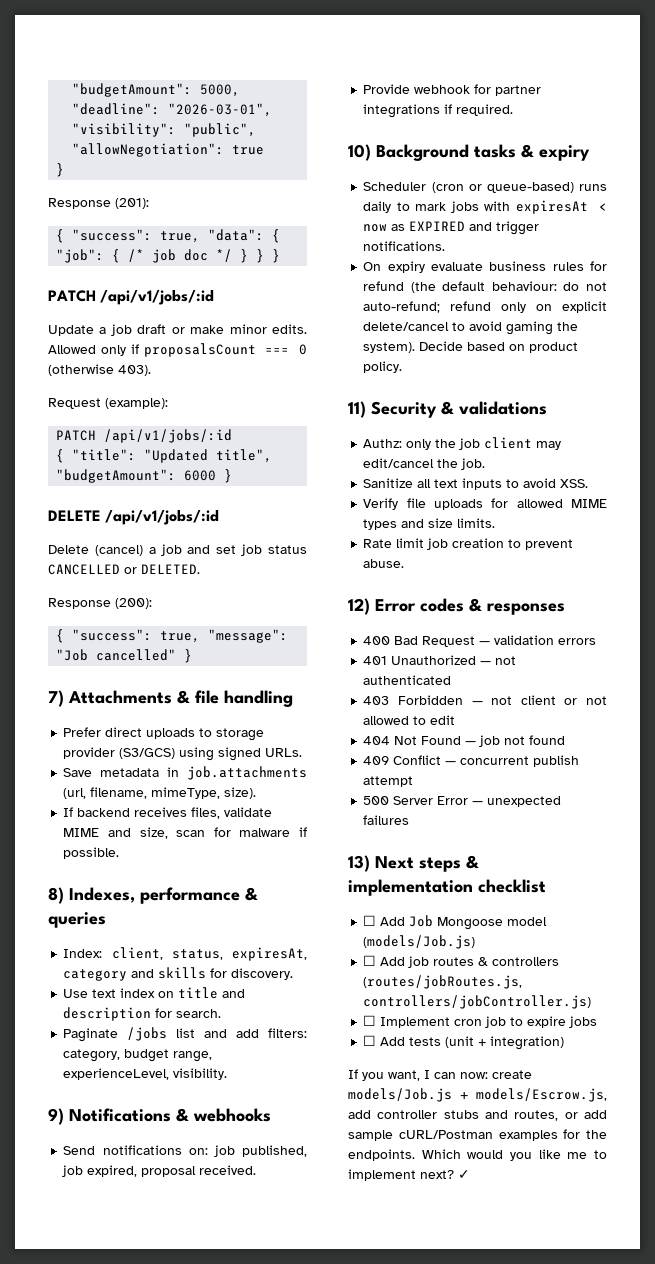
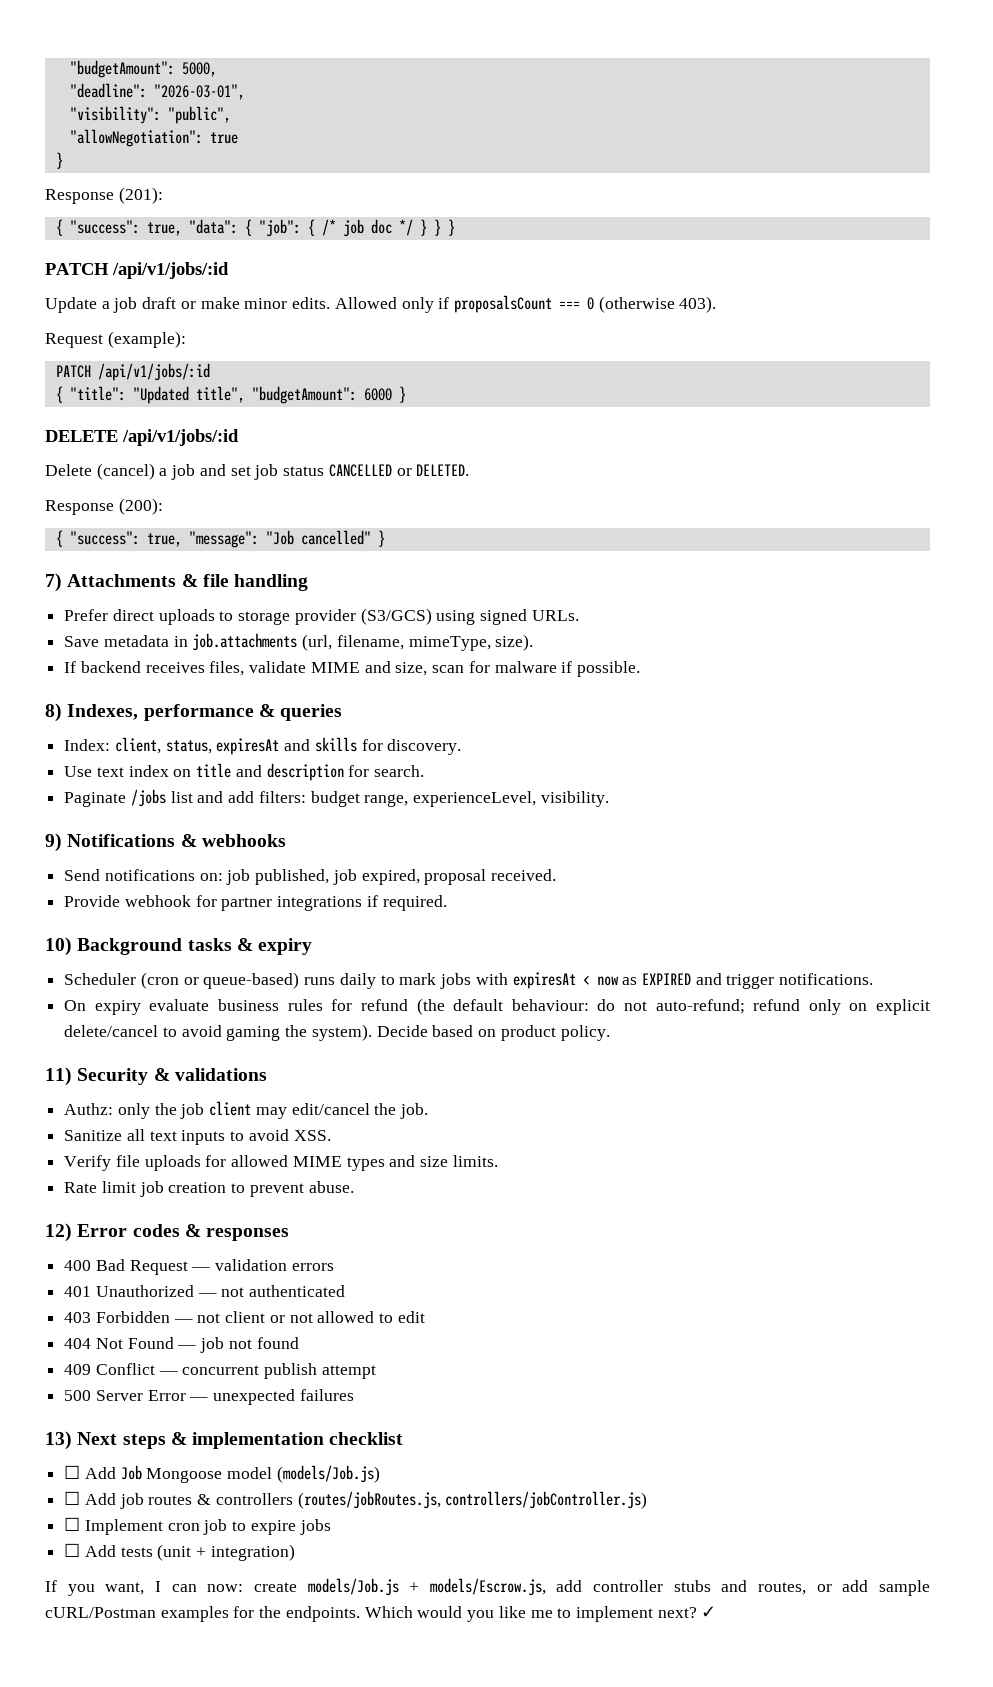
[232,947,307,961] [63,969,128,981] expiresAt, category -> [216,738,280,755] expiresAt
[63,1049,121,1062] category, -> (306, 797) none

